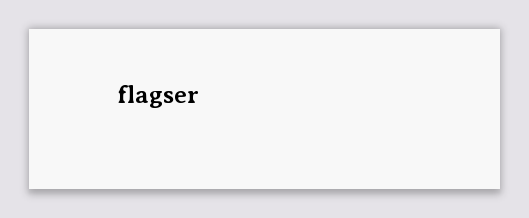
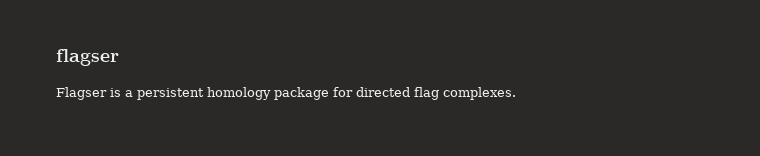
(199, 96) none -> [56,87,516,100] // Flagser is a persistent homology package for directed flag complexes.

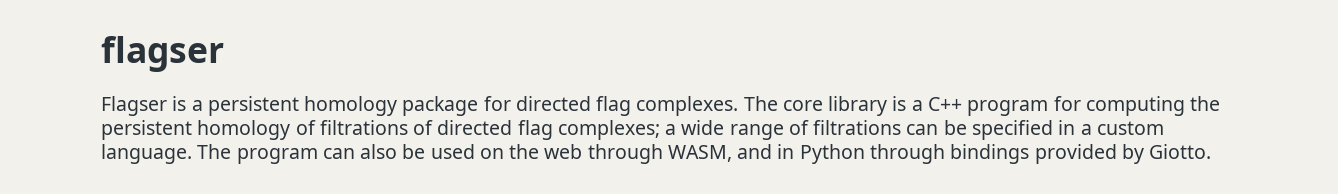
(516, 93) none -> [743,96,1221,116] [101,120,1164,140] [101,144,1212,164] The core library is a C++ program for computing the persistent homology of filtrations of directed flag complexes; a wide range of filtrations can be specified in a custom language. The program can also be used on the web through WASM, and in Python through bindings provided by Giotto.

